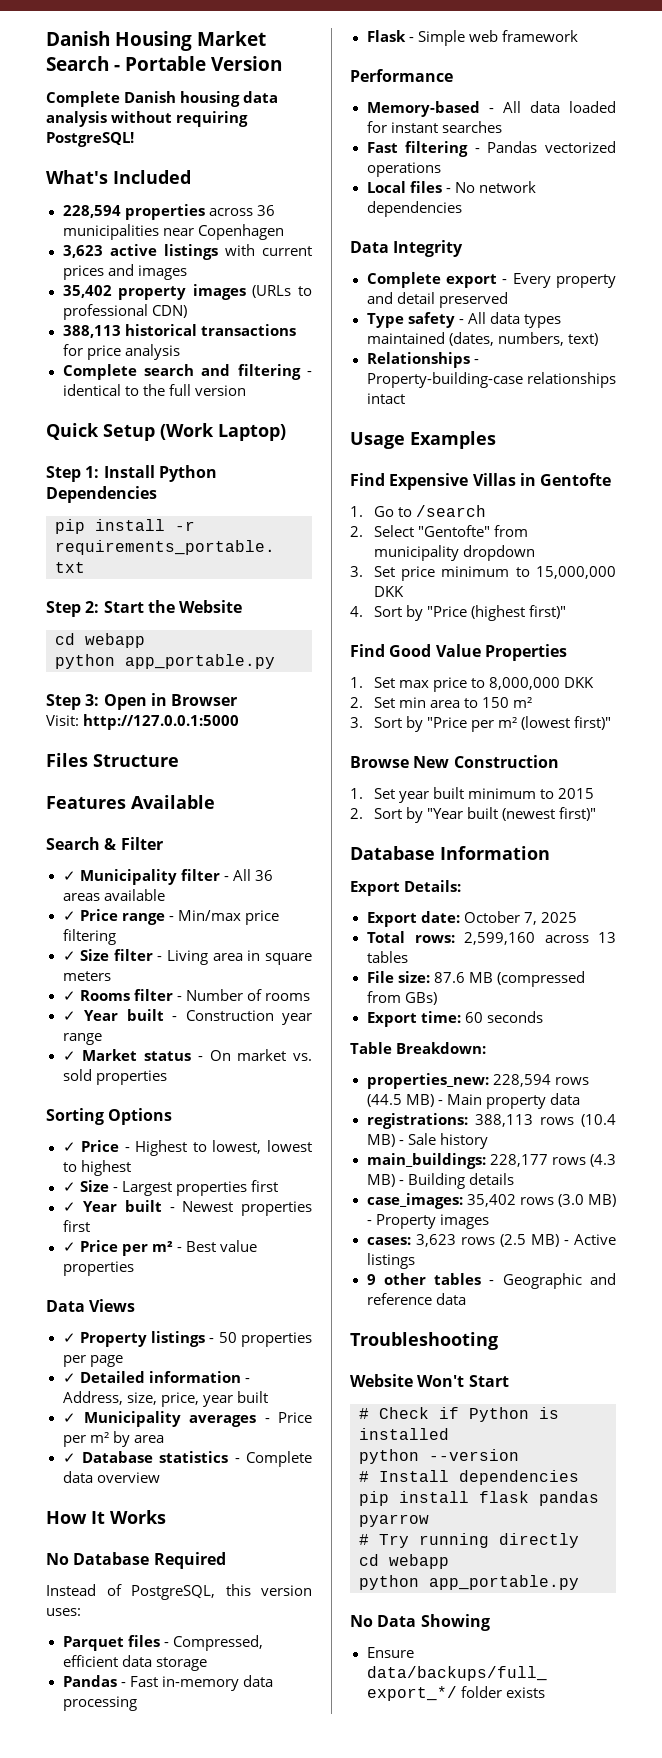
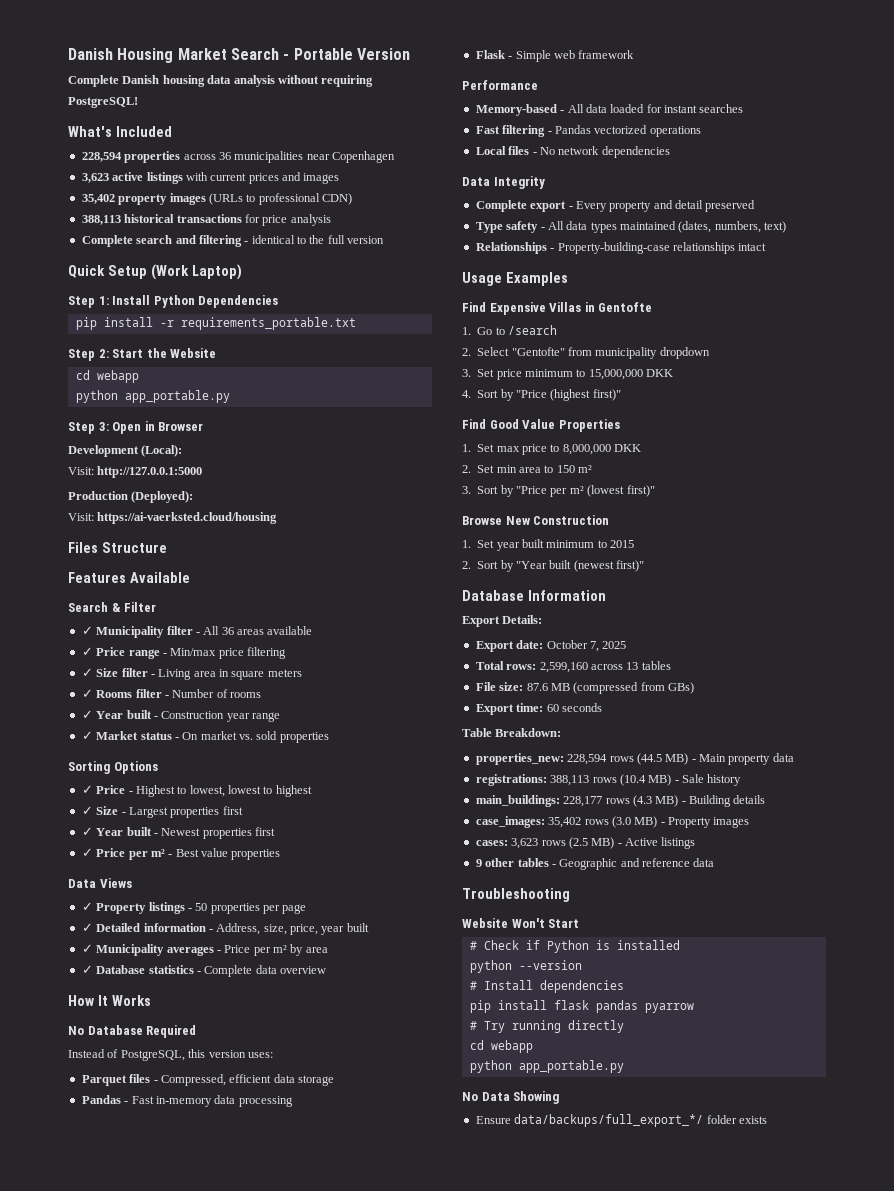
(238, 700) none -> [68,445,183,457] // Development (Local):
(240, 722) none -> [68,491,194,503] [68,512,278,524] // Production (Deployed): // Visit: https://ai-vaerksted.cloud/housing

